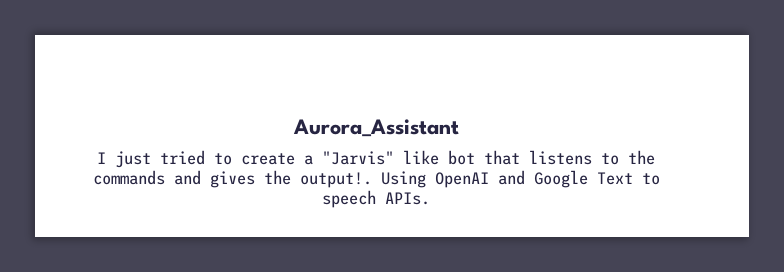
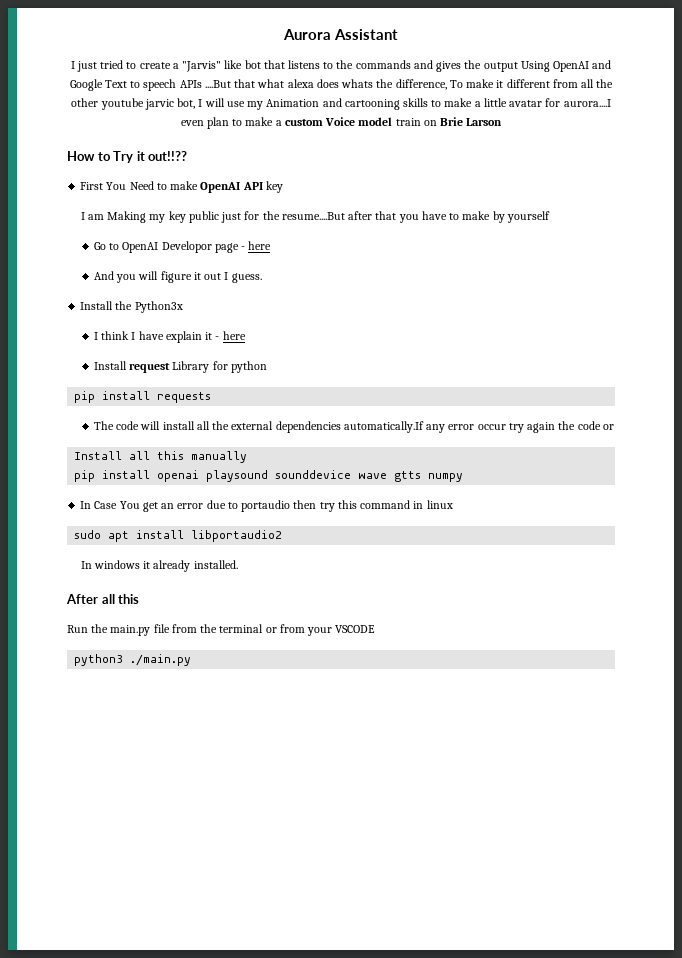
[292,119,459,137] Aurora_Assistant -> [283,29,398,40] Aurora Assistant
[299,172,372,188] output!. -> [483,62,518,72] output
[385,192,430,205] APIs. -> [179,79,614,90] [71,98,611,110] [180,117,503,129] [67,151,188,163] [80,181,283,193] [80,211,550,223] [93,241,272,253] [93,271,262,283] [80,301,183,313] [93,331,246,343] [93,361,267,373] [74,391,212,403] [93,421,614,433] [74,451,248,463] [74,470,464,482] [80,500,453,512] [74,530,283,542] [80,560,238,572] [66,594,140,604] [67,624,376,636] [74,654,192,666] APIs ....But that what alexa does whats the difference, To make it different from all the other youtube jarvic bot, I will use my Animation and cartooning skills to make a little avatar for aurora....I even plan to make a custom Voice model train on Brie Larson // How to Try it out!!?? // First You Need to make OpenAI API key // I am Making my key public just for the resume....But after that you have to make by yourself // Go to OpenAI Developor page - here // And you will figure it out I guess. // Install the Python3x // I think I have explain it - here // Install request Library for python // pip install requests // The code will install all the external dependencies automatically.If any error occur try again the code or // Install all this manually // pip install openai playsound sounddevice wave gtts numpy // In Case You get an error due to portaudio then try this command in linux // sudo apt install libportaudio2 // In windows it already installed. // After all this // Run the main.py file from the terminal or from your VSCODE // python3 ./main.py

